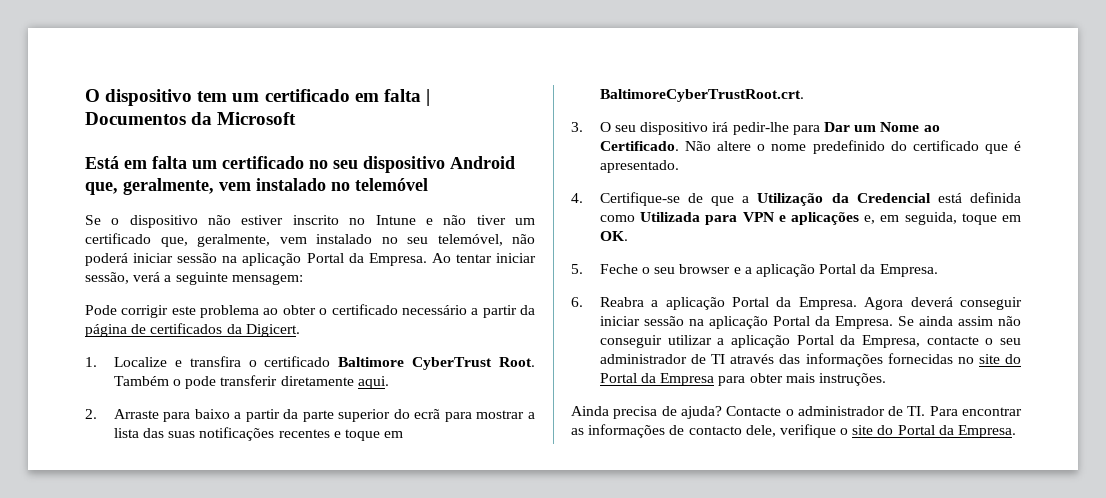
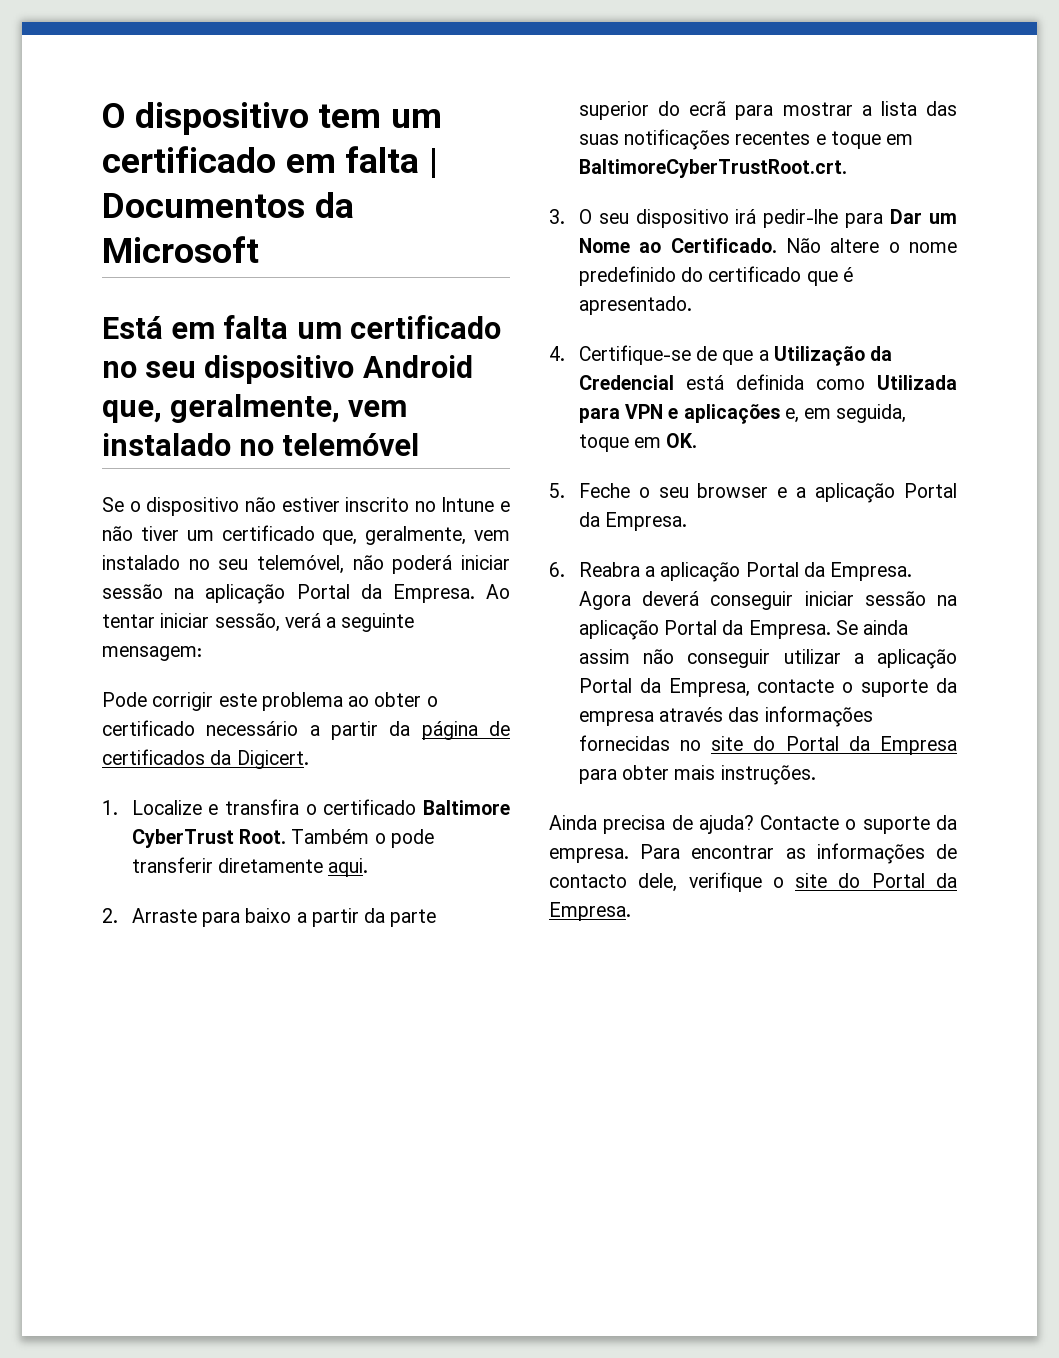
[1000,338,1021,345] [599,354,726,364] seu administrador de TI -> [861,678,957,697] [578,711,654,726] suporte da empresa
[797,406,926,416] administrador de TI. -> [862,815,957,834] [549,848,629,863] suporte da empresa.

